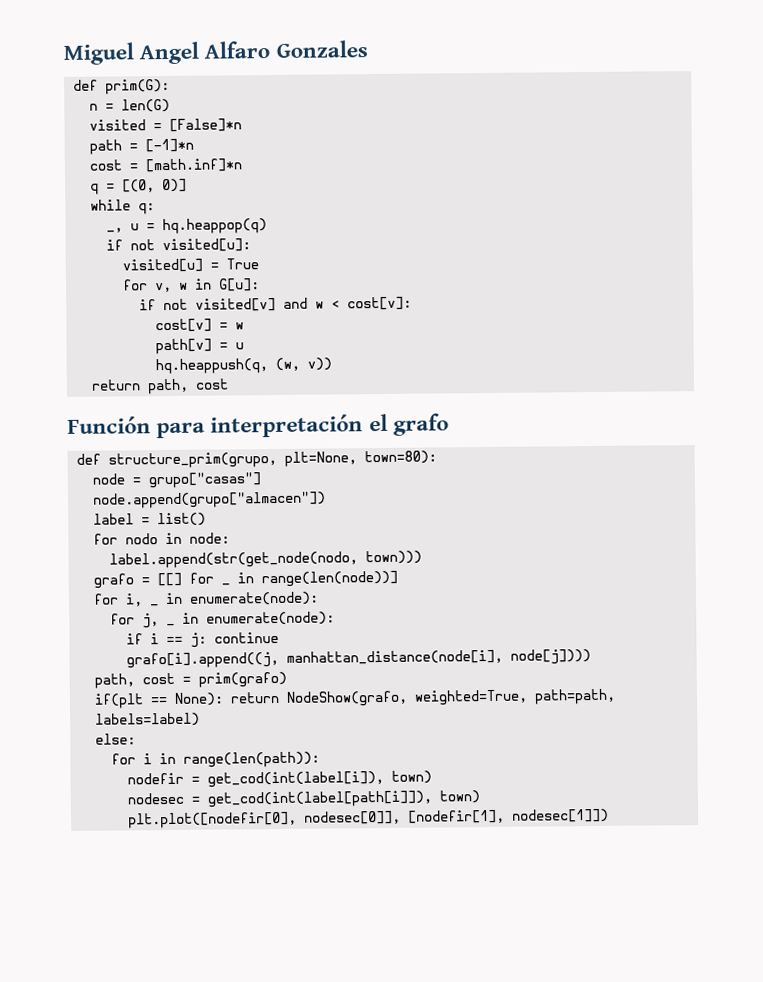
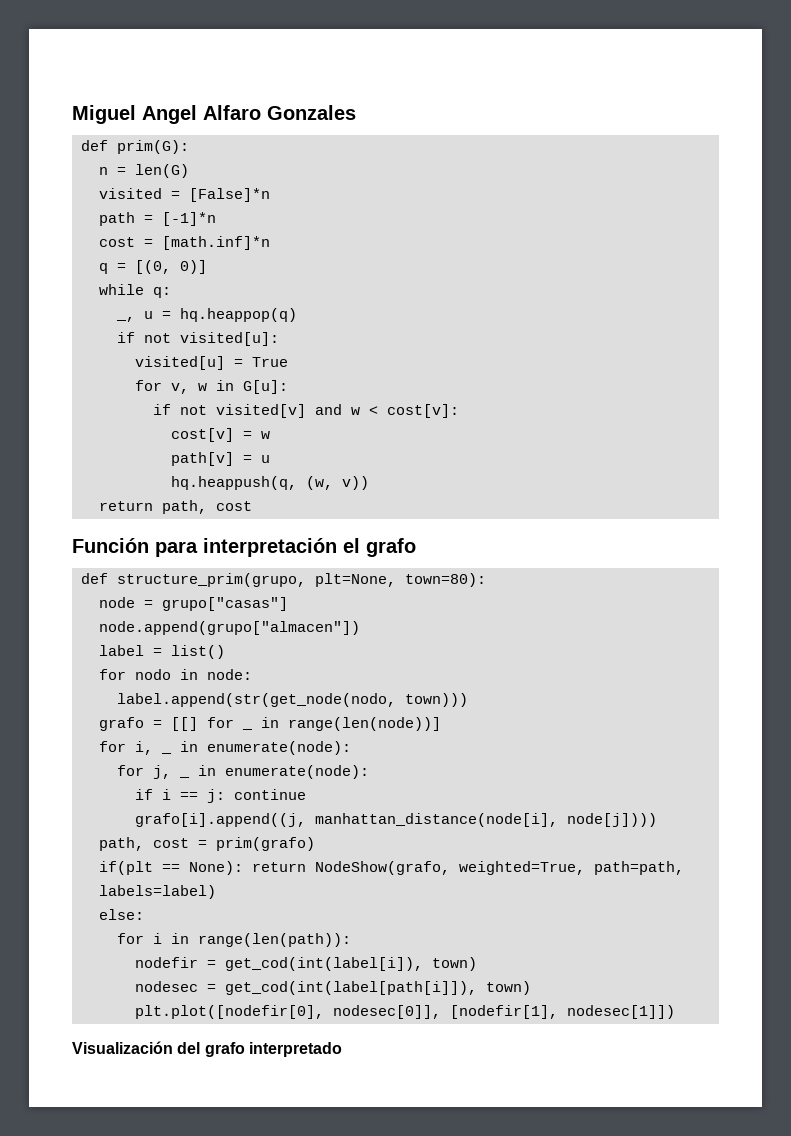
(609, 815) none -> [72,1041,342,1057] // Visualización del grafo interpretado

